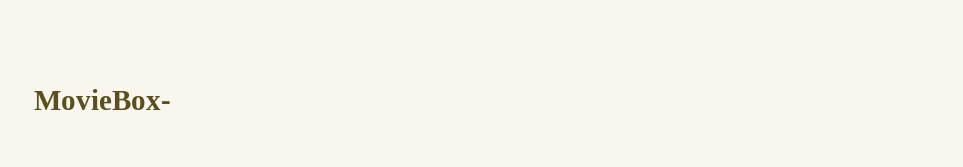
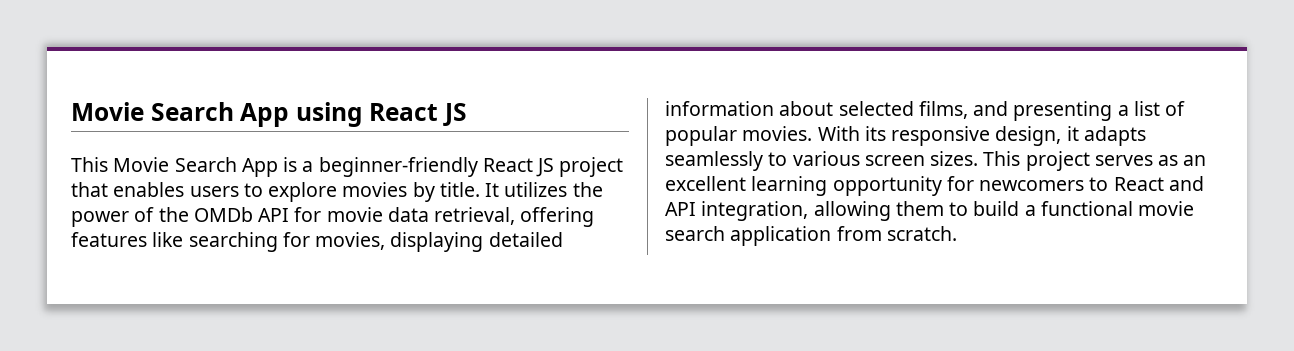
[34,89,171,110] MovieBox- -> [71,102,468,127] [71,157,624,177] [71,182,603,202] [71,207,595,227] [71,232,563,252] [665,101,1186,121] [665,126,1146,146] [665,151,1207,171] [665,176,1204,196] [665,201,1195,221] [665,226,957,246] Movie Search App using React JS // This Movie Search App is a beginner-friendly React JS project that enables users to explore movies by title. It utilizes the power of the OMDb API for movie data retrieval, offering features like searching for movies, displaying detailed information about selected films, and presenting a list of popular movies. With its responsive design, it adapts seamlessly to various screen sizes. This project serves as an excellent learning opportunity for newcomers to React and API integration, allowing them to build a functional movie search application from scratch.

